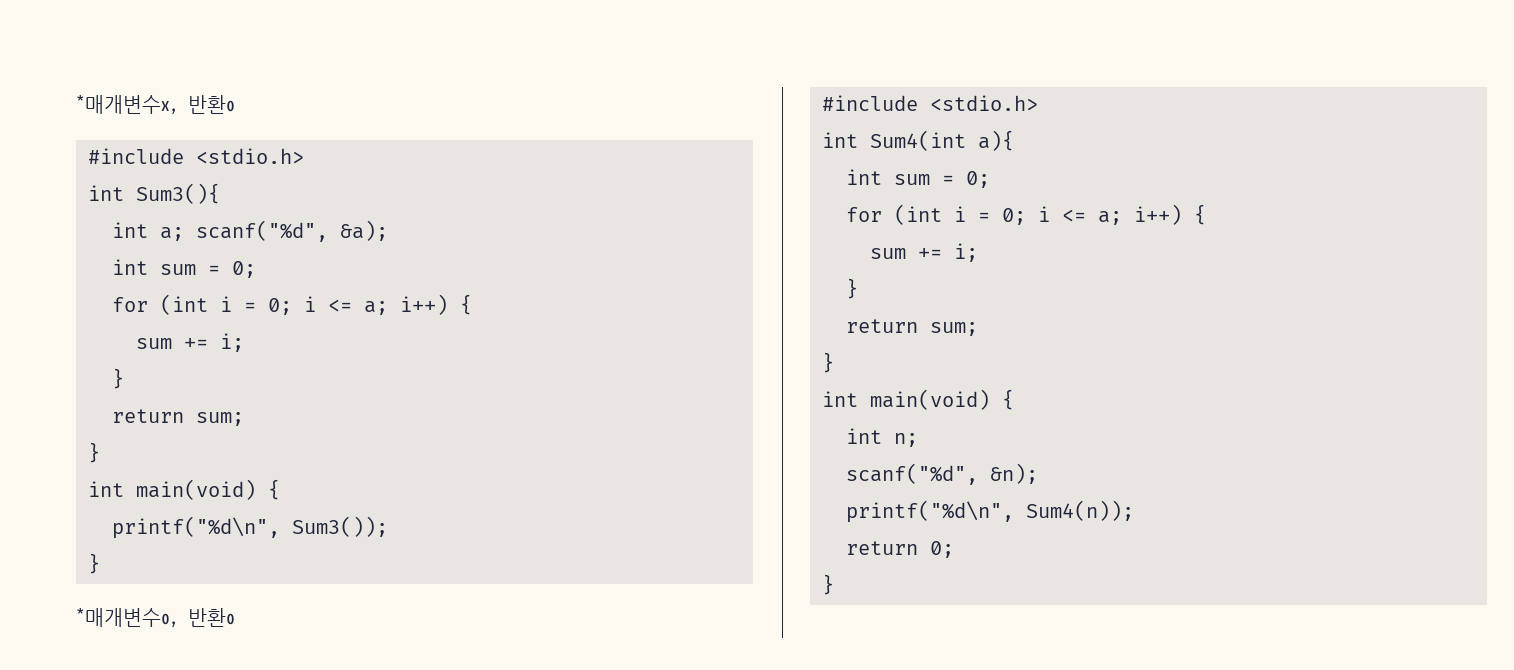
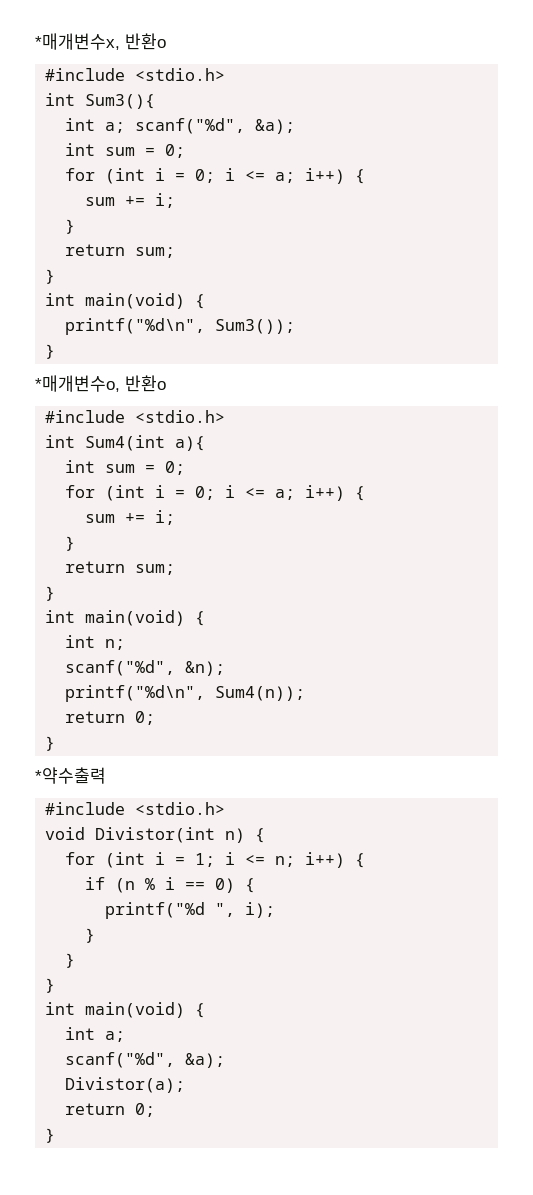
(834, 584) none -> [35,767,106,784] [45,802,226,815] [45,827,266,843] [65,852,366,868] [85,877,256,893] [105,902,276,919] [85,928,96,943] [65,953,76,968] [45,978,56,993] [45,1002,206,1018] [65,1027,126,1042] [65,1052,226,1068] [65,1077,186,1093] [65,1103,156,1117] [45,1128,56,1143] // *약수출력 // #include <stdio.h> // void Divistor(int n) { // for (int i = 1; i <= n; i++) { // if (n % i == 0) { // printf("%d ", i); // } // } // } // int main(void) { // int a; // scanf("%d", &a); // Divistor(a); // return 0; // }

